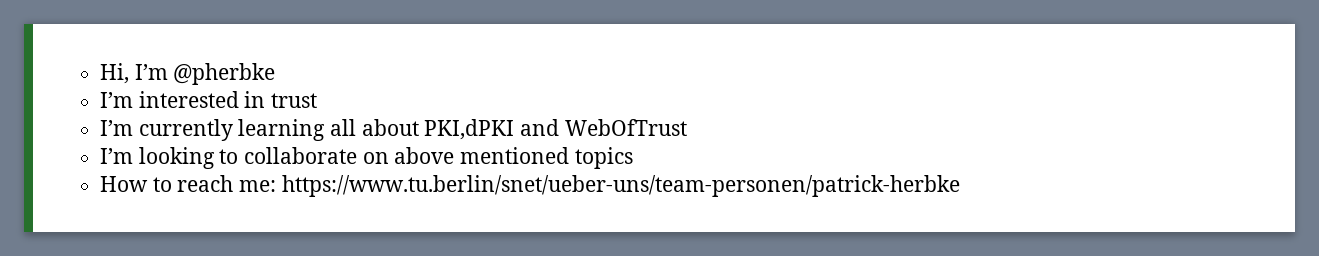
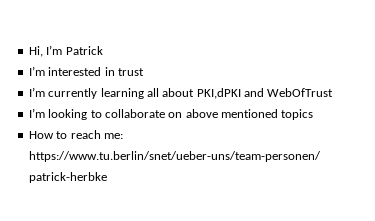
[173,63,276,85] @pherbke -> [65,46,103,55] Patrick

